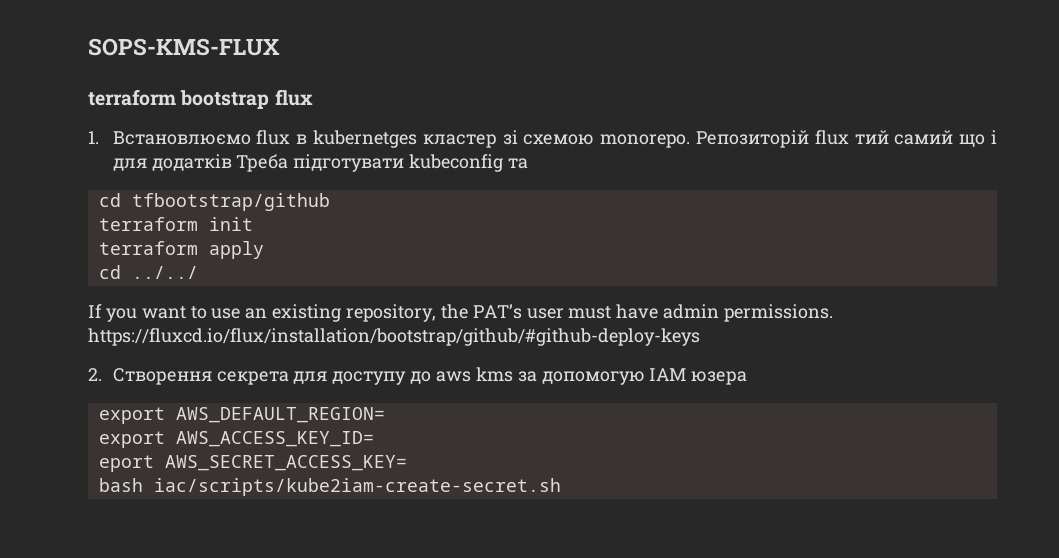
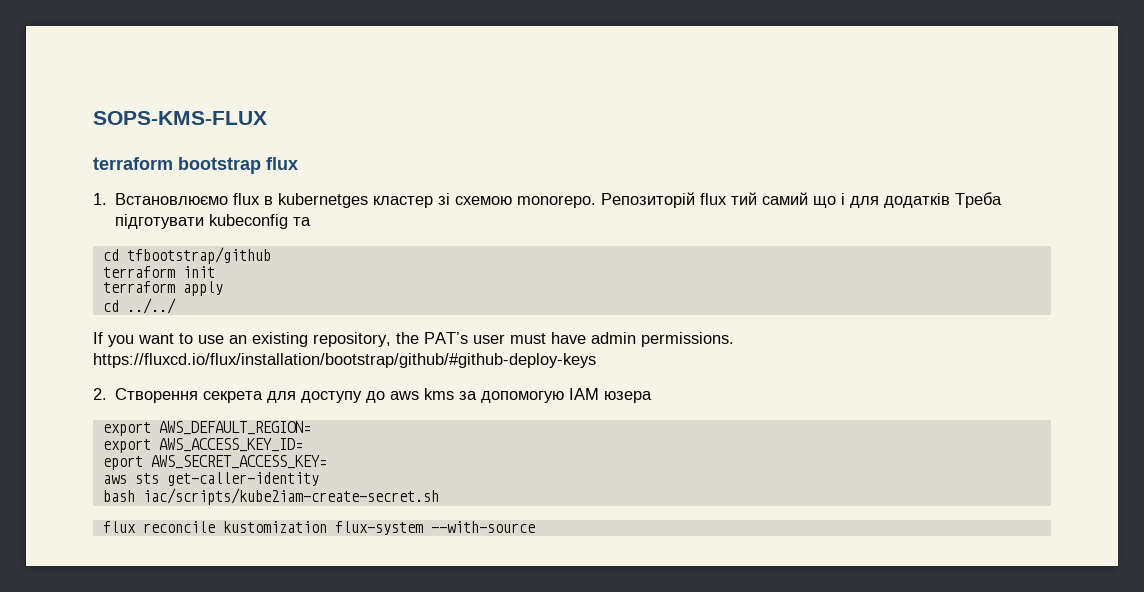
(407, 463) none -> [102,472,319,486] // aws sts get-caller-identity
(561, 487) none -> [102,521,535,535] // flux reconcile kustomization flux-system --with-source

